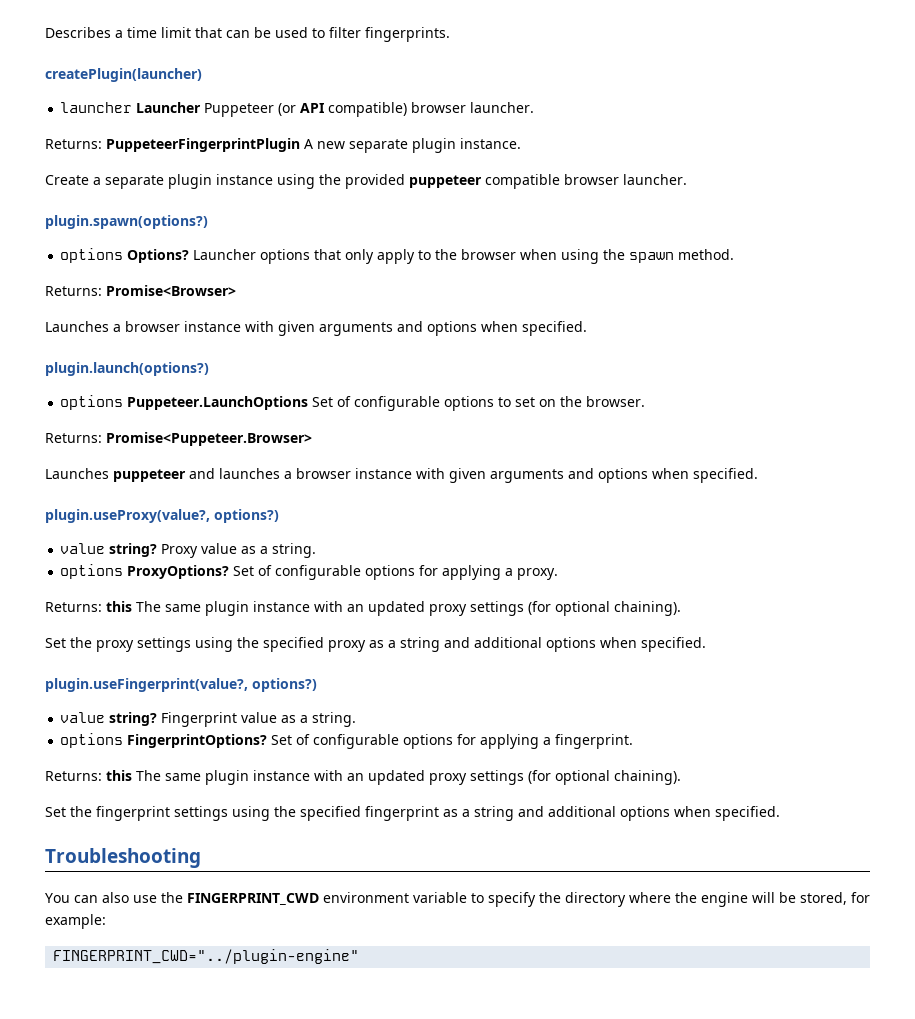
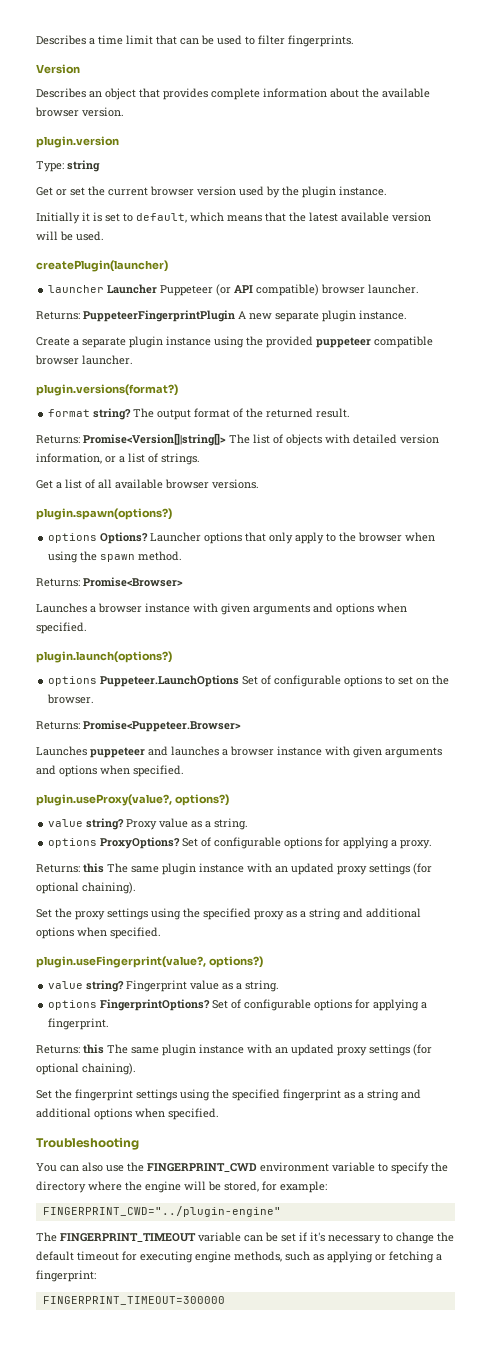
(450, 34) none -> [36,64,80,74] [36,88,430,100] [35,107,124,117] [36,136,119,148] [36,160,100,172] [36,186,387,198] [36,212,431,224] [36,231,104,241] // Version // Describes an object that provides complete information about the available browser version. // plugin.version // Type: string // Get or set the current browser version used by the plugin instance. // Initially it is set to default, which means that the latest available version will be used.
(687, 179) none -> [36,384,178,396] [48,408,351,420] [36,433,439,446] [36,453,200,465] [36,479,259,489] // plugin.versions(format?) // format string? The output format of the returned result. // Returns: Promise<Version[]|string[]> The list of objects with detailed version information, or a list of strings. // Get a list of all available browser versions.
(360, 956) none -> [36,1232,454,1244] [36,1251,442,1263] [36,1270,96,1282] [42,1296,225,1305] // The FINGERPRINT_TIMEOUT variable can be set if it's necessary to change the default timeout for executing engine methods, such as applying or fetching a fingerprint: // FINGERPRINT_TIMEOUT=300000

